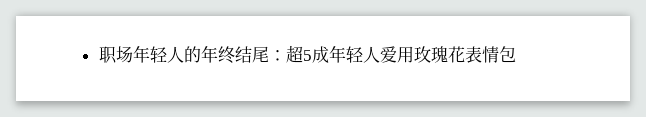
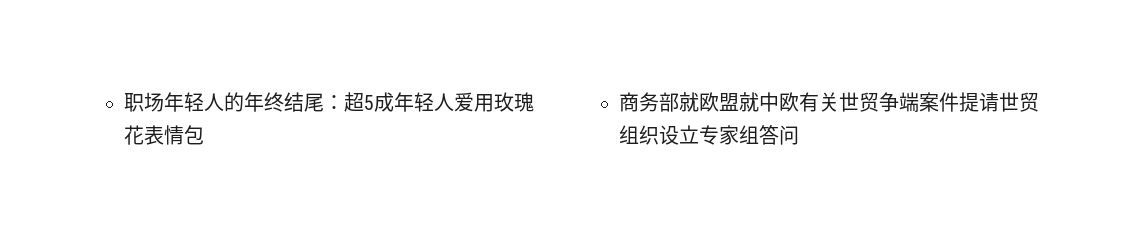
(516, 54) none -> [619,92,1039,112] [619,125,799,145] // 商务部就欧盟就中欧有关世贸争端案件提请世贸组织设立专家组答问

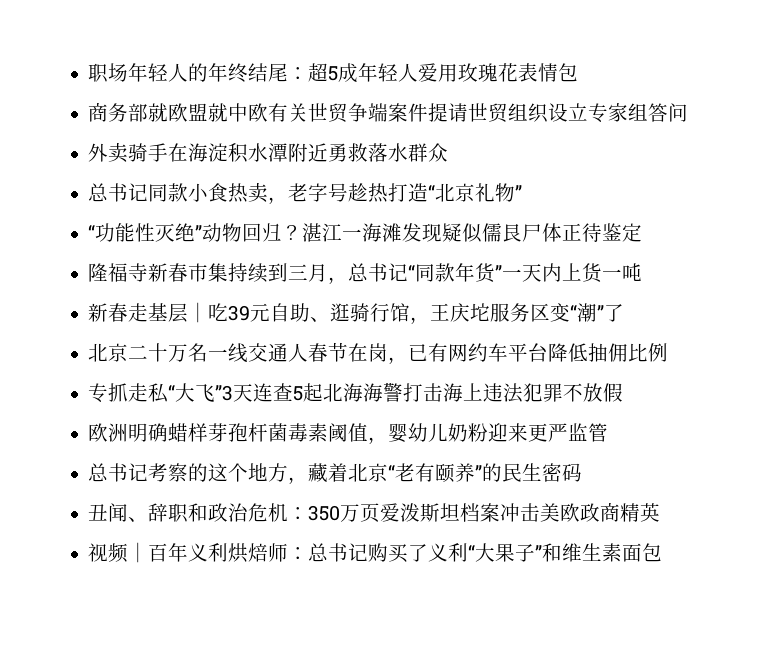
(799, 135) none -> [88,143,449,163] [88,183,523,204] [88,223,643,243] [88,263,643,284] [88,302,625,324] [88,342,669,364] [88,382,624,403] [88,423,609,444] [88,463,583,484] [88,503,661,523] [88,542,663,563] // 外卖骑手在海淀积水潭附近勇救落水群众 // 总书记同款小食热卖，老字号趁热打造“北京礼物” // “功能性灭绝”动物回归？湛江一海滩发现疑似儒艮尸体正待鉴定 // 隆福寺新春市集持续到三月，总书记“同款年货”一天内上货一吨 // 新春走基层｜吃39元自助、逛骑行馆，王庆坨服务区变“潮”了 // 北京二十万名一线交通人春节在岗，已有网约车平台降低抽佣比例 // 专抓走私“大飞”3天连查5起北海海警打击海上违法犯罪不放假 // 欧洲明确蜡样芽孢杆菌毒素阈值，婴幼儿奶粉迎来更严监管 // 总书记考察的这个地方，藏着北京“老有颐养”的民生密码 // 丑闻、辞职和政治危机：350万页爱泼斯坦档案冲击美欧政商精英 // 视频｜百年义利烘焙师：总书记购买了义利“大果子”和维生素面包

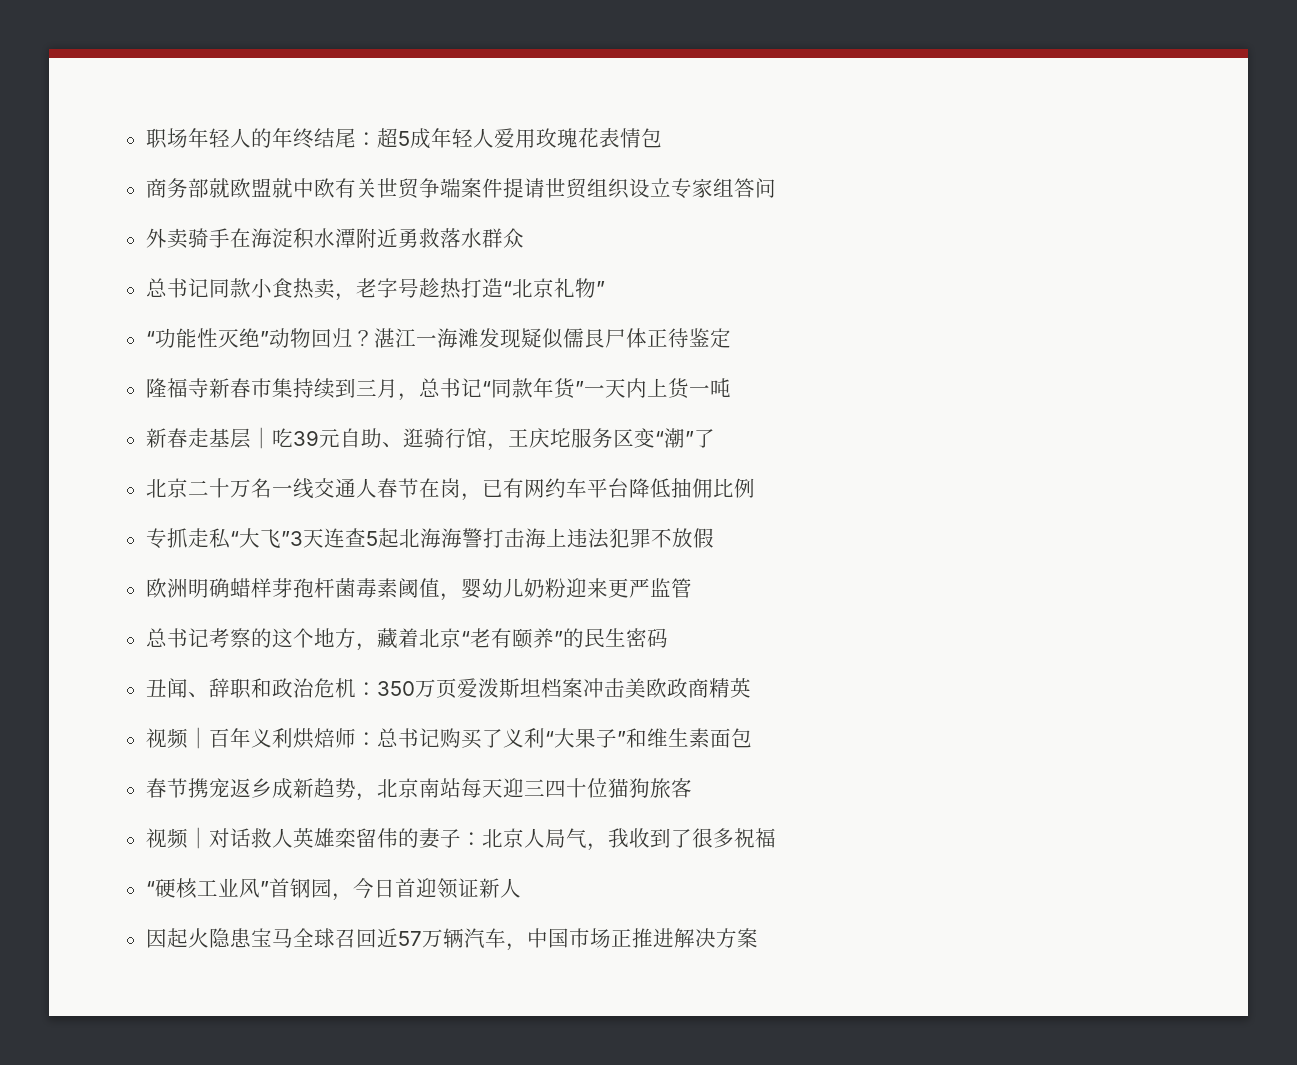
(663, 552) none -> [145,778,692,801] [145,827,776,851] [145,878,521,901] [145,928,758,951] // 春节携宠返乡成新趋势，北京南站每天迎三四十位猫狗旅客 // 视频｜对话救人英雄栾留伟的妻子：北京人局气，我收到了很多祝福 // “硬核工业风”首钢园，今日首迎领证新人 // 因起火隐患宝马全球召回近57万辆汽车，中国市场正推进解决方案

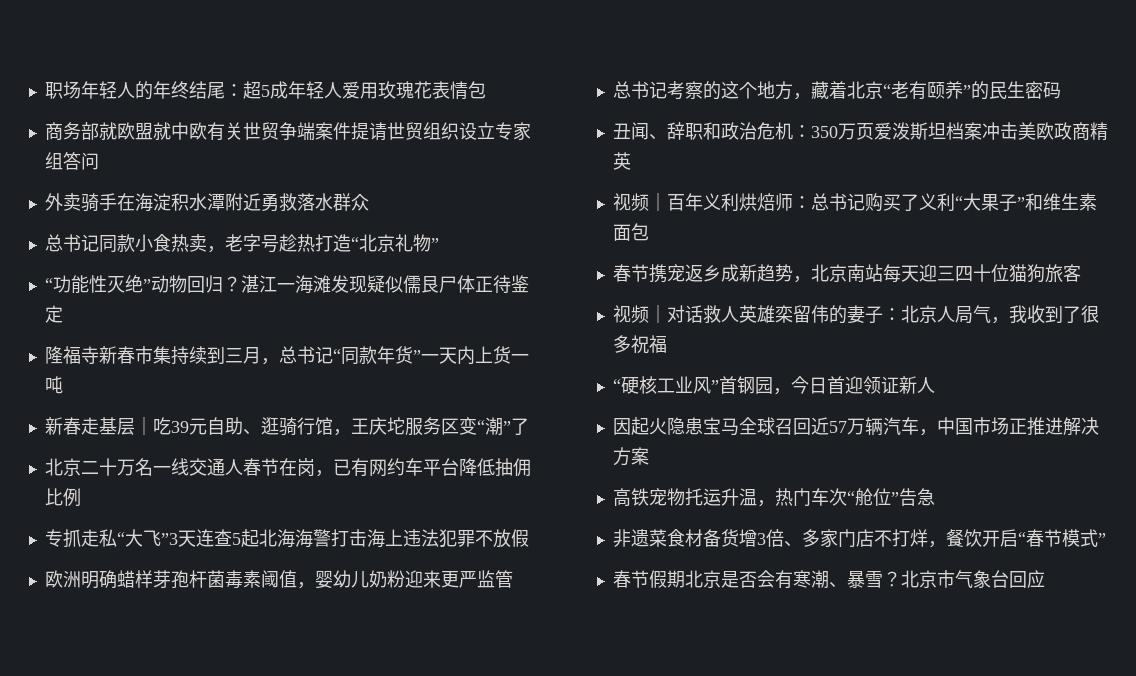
(758, 938) none -> [612,488,935,507] [612,529,1106,548] [612,570,1045,589] // 高铁宠物托运升温，热门车次“舱位”告急 // 非遗菜食材备货增3倍、多家门店不打烊，餐饮开启“春节模式” // 春节假期北京是否会有寒潮、暴雪？北京市气象台回应

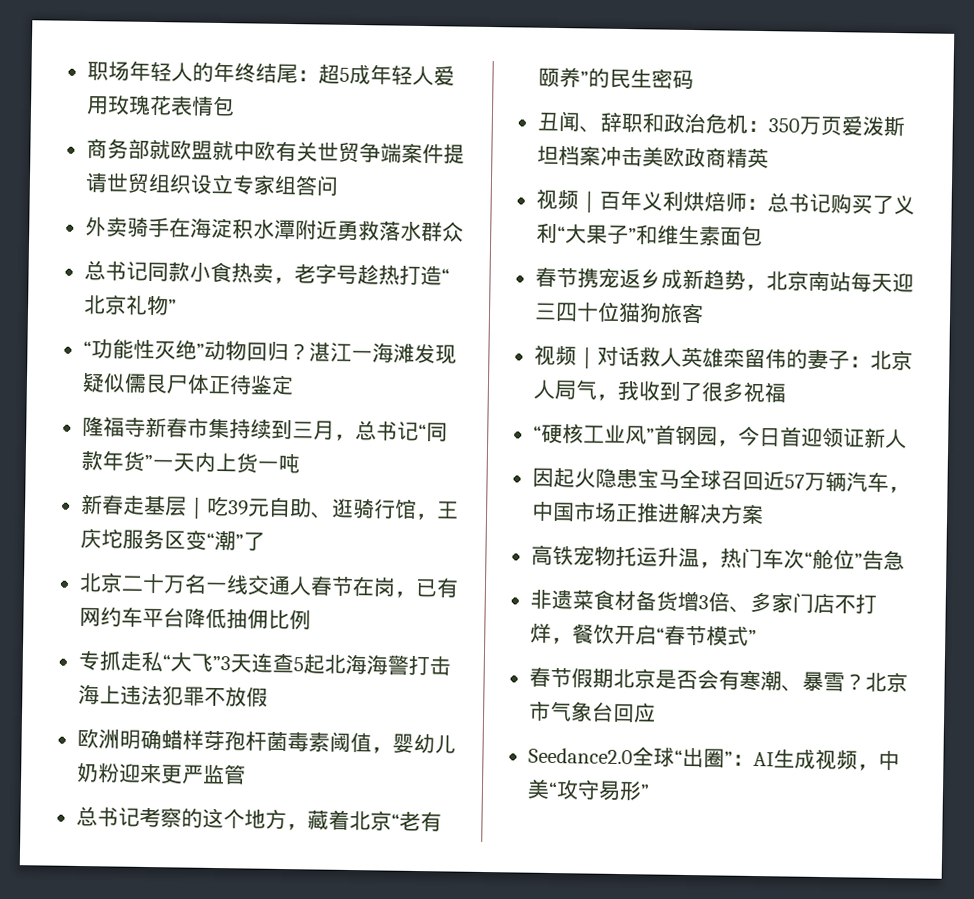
(1045, 579) none -> [527,746,900,772] [526,778,650,802] // Seedance2.0全球“出圈”：AI生成视频，中美“攻守易形”

